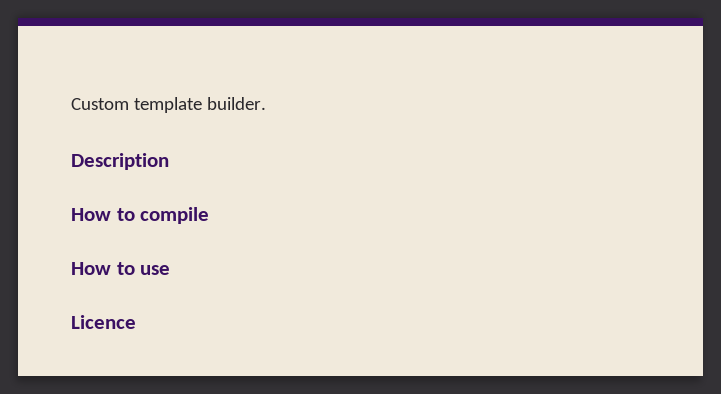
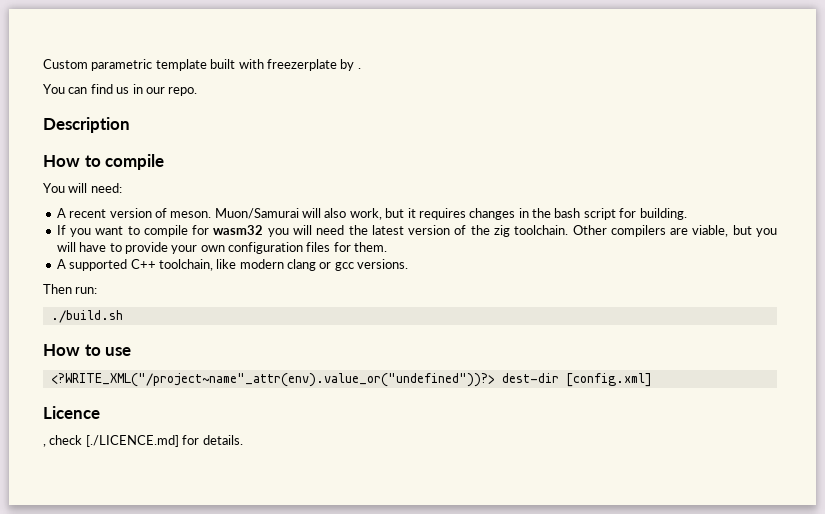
[133,97,266,113] [71,153,169,170] [71,207,210,224] [71,262,171,275] [71,315,136,329] template builder. // Description // How to compile // How to use // Licence -> [91,59,361,71] [43,84,198,96] [43,117,130,133] [43,154,165,170] [43,183,122,193] [56,208,687,220] [56,225,777,237] [56,242,388,254] [56,259,409,271] [43,284,98,294] [50,310,123,323] [43,344,132,356] [50,373,652,387] [43,406,100,419] [43,435,243,447] parametric template built with freezerplate by . // You can find us in our repo. // Description // How to compile // You will need: // A recent version of meson. Muon/Samurai will also work, but it requires changes in the bash script for building. // If you want to compile for wasm32 you will need the latest version of the zig toolchain. Other compilers are viable, but you will have to provide your own configuration files for them. // A supported C++ toolchain, like modern clang or gcc versions. // Then run: // ./build.sh // How to use // <?WRITE_XML("/project~name"_attr(env).value_or("undefined"))?> dest-dir [config.xml] // Licence // , check [./LICENCE.md] for details.

